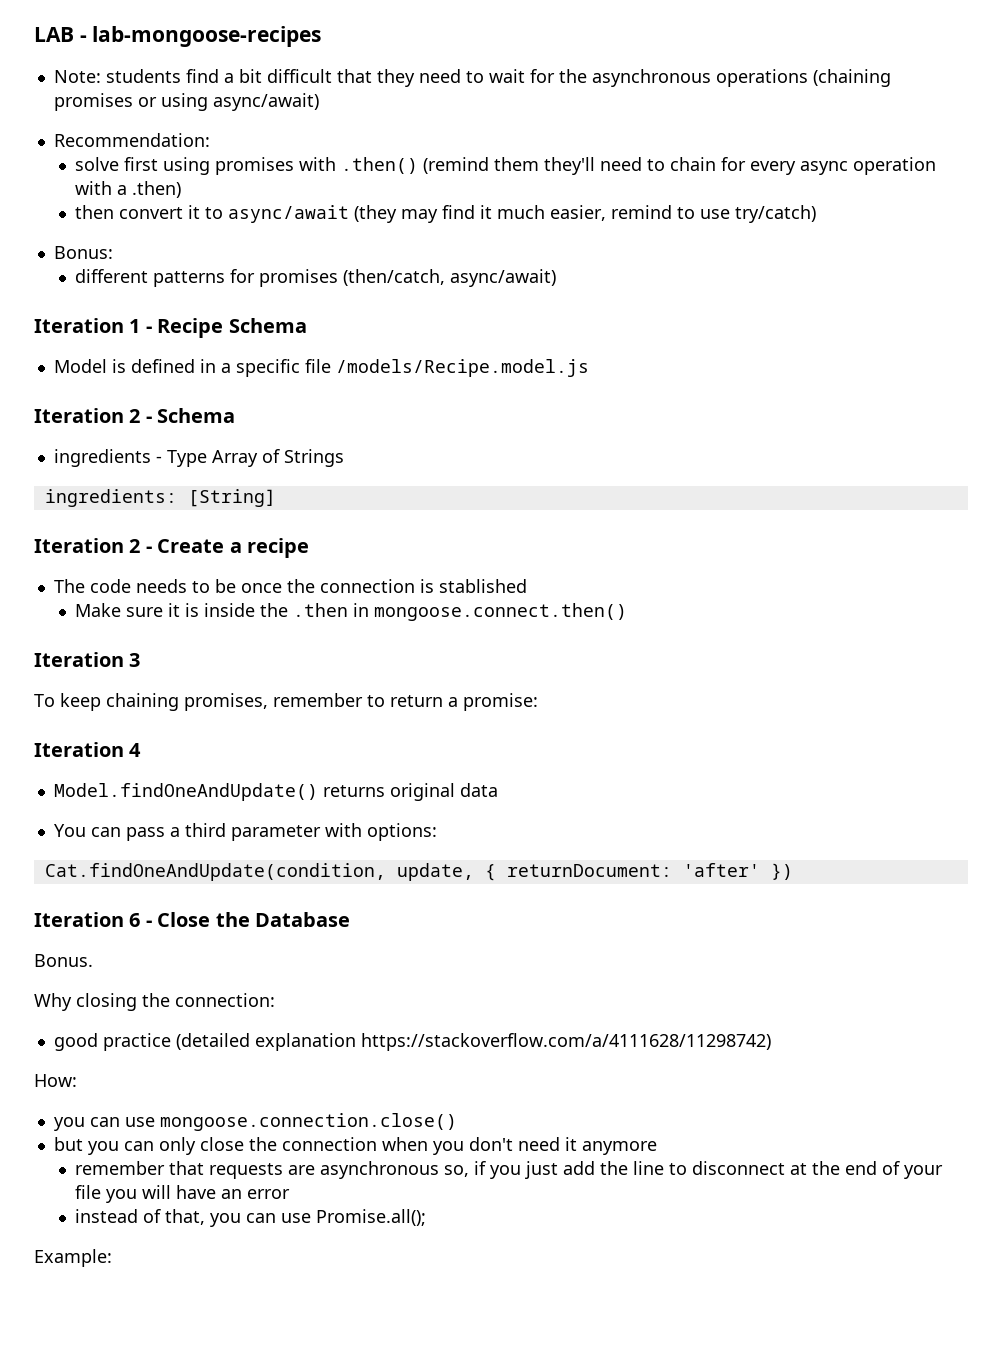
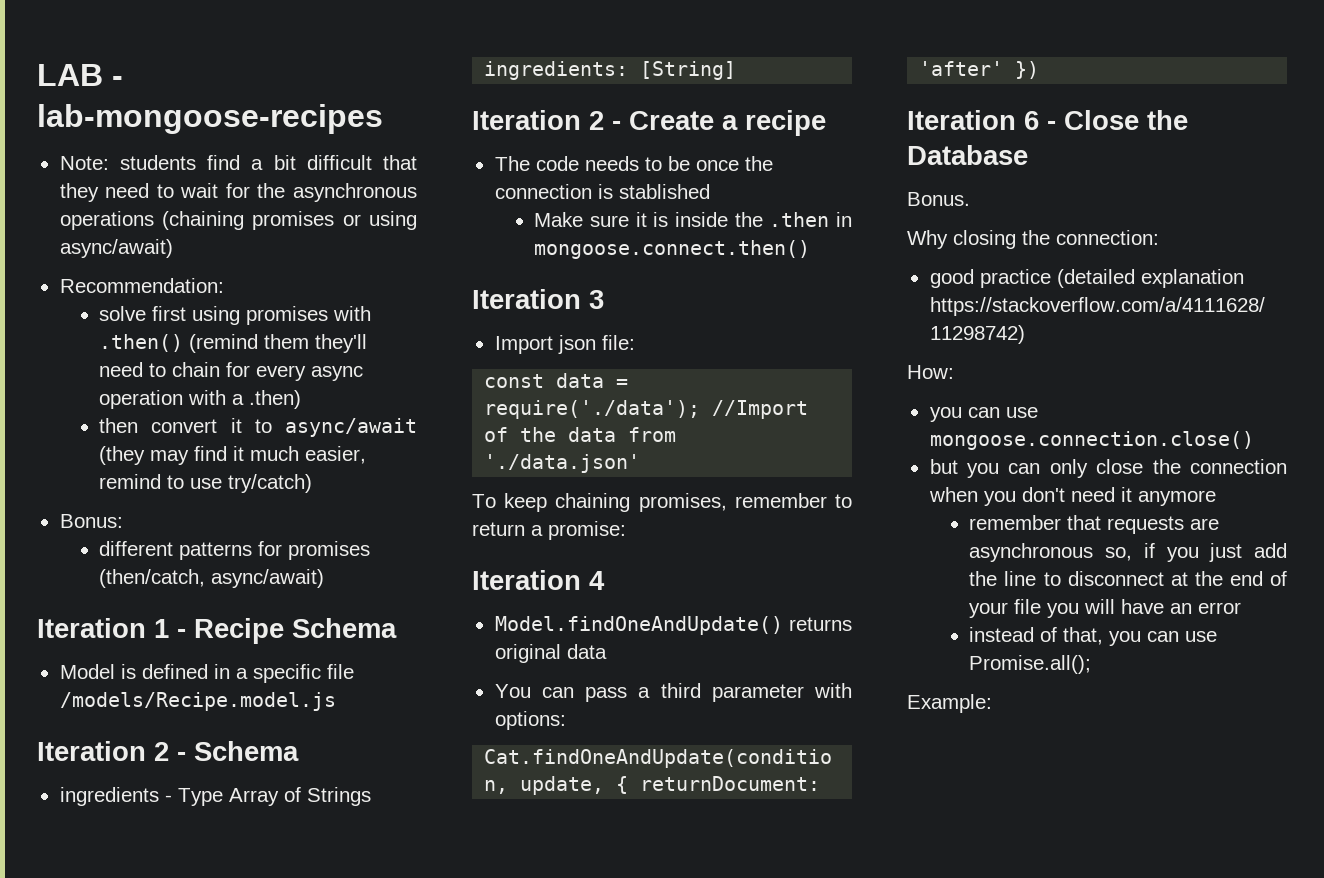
(141, 660) none -> [494,335,635,354] [484,373,629,388] [484,400,809,419] [484,427,677,442] [484,454,641,473] // Import json file: // const data = require('./data'); //Import of the data from './data.json'

